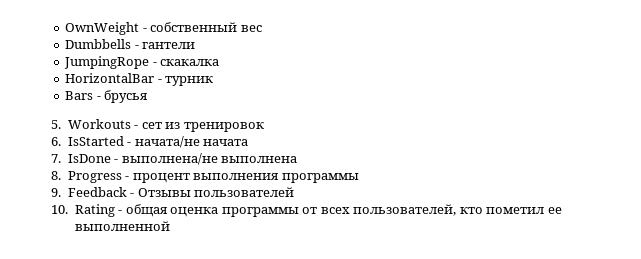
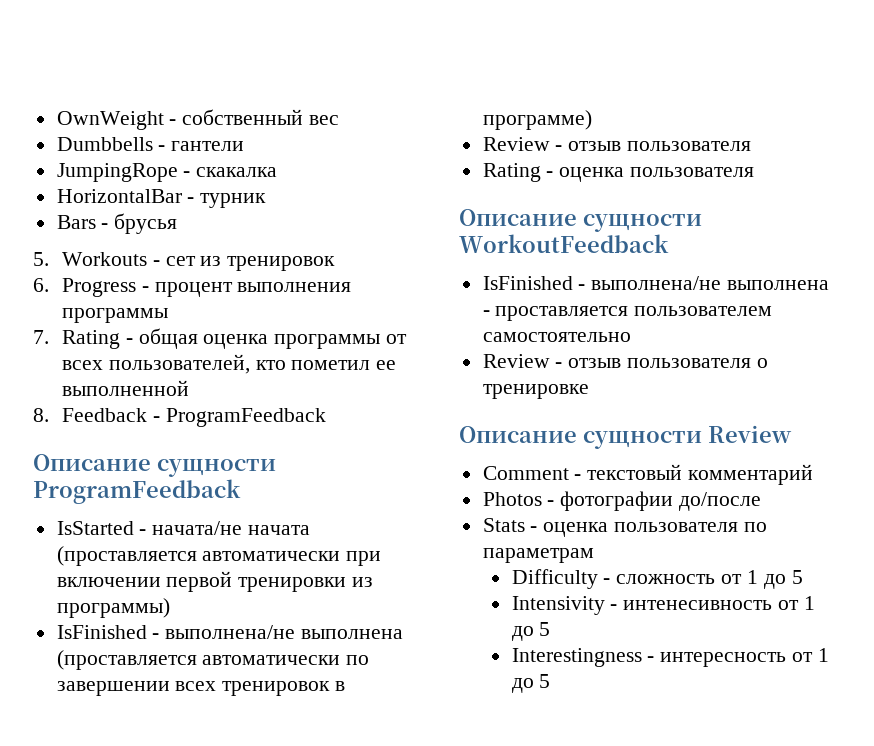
[67,136,249,148] [51,153,298,165] [51,171,61,180] IsStarted - начата/не начата // 7. IsDone - выполнена/не выполнена // 8. -> (49, 285) none
[51,187,295,197] [51,205,68,214] 9. Feedback - Отзывы пользователей // 10. -> [33,330,49,344] 7.
(170, 226) none -> [33,408,326,427] [33,454,276,477] [33,479,241,504] [56,521,311,535] [56,546,382,566] [56,571,374,592] [56,598,170,618] [56,625,404,639] [56,650,370,670] [56,681,346,696] [482,110,592,130] [482,137,752,151] [482,163,755,182] [459,209,702,232] [459,234,669,253] [482,276,830,290] [482,306,773,321] [482,332,631,342] [482,354,768,368] [482,384,589,399] [459,425,792,449] [482,464,814,485] [482,491,762,511] [482,518,767,537] [482,548,594,563] [511,569,803,589] [511,596,815,615] [511,622,551,641] [511,648,829,667] [511,674,551,693] // 8. Feedback - ProgramFeedback // Описание сущности ProgramFeedback // IsStarted - начата/не начата (проставляется автоматически при включении первой тренировки из программы) // IsFinished - выполнена/не выполнена (проставляется автоматически по завершении всех тренировок в программе) // Review - отзыв пользователя // Rating - оценка пользователя // Описание сущности WorkoutFeedback // IsFinished - выполнена/не выполнена - проставляется пользователем самостоятельно // Review - отзыв пользователя о тренировке // Описание сущности Review // Comment - текстовый комментарий // Photos - фотографии до/после // Stats - оценка пользователя по параметрам // Difficulty - сложность от 1 до 5 // Intensivity - интенесивность от 1 до 5 // Interestingness - интересность от 1 до 5

